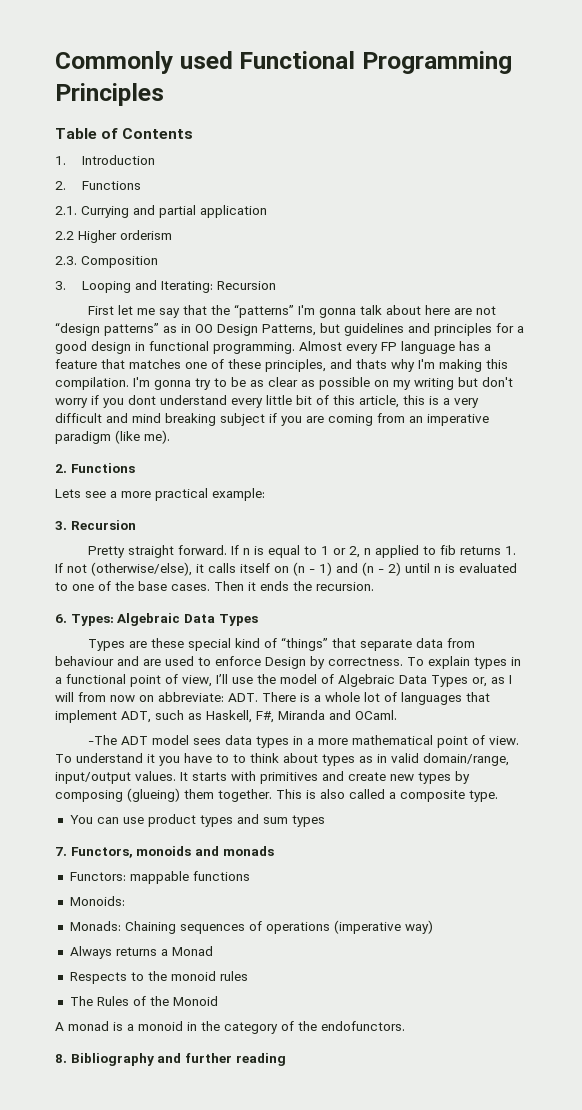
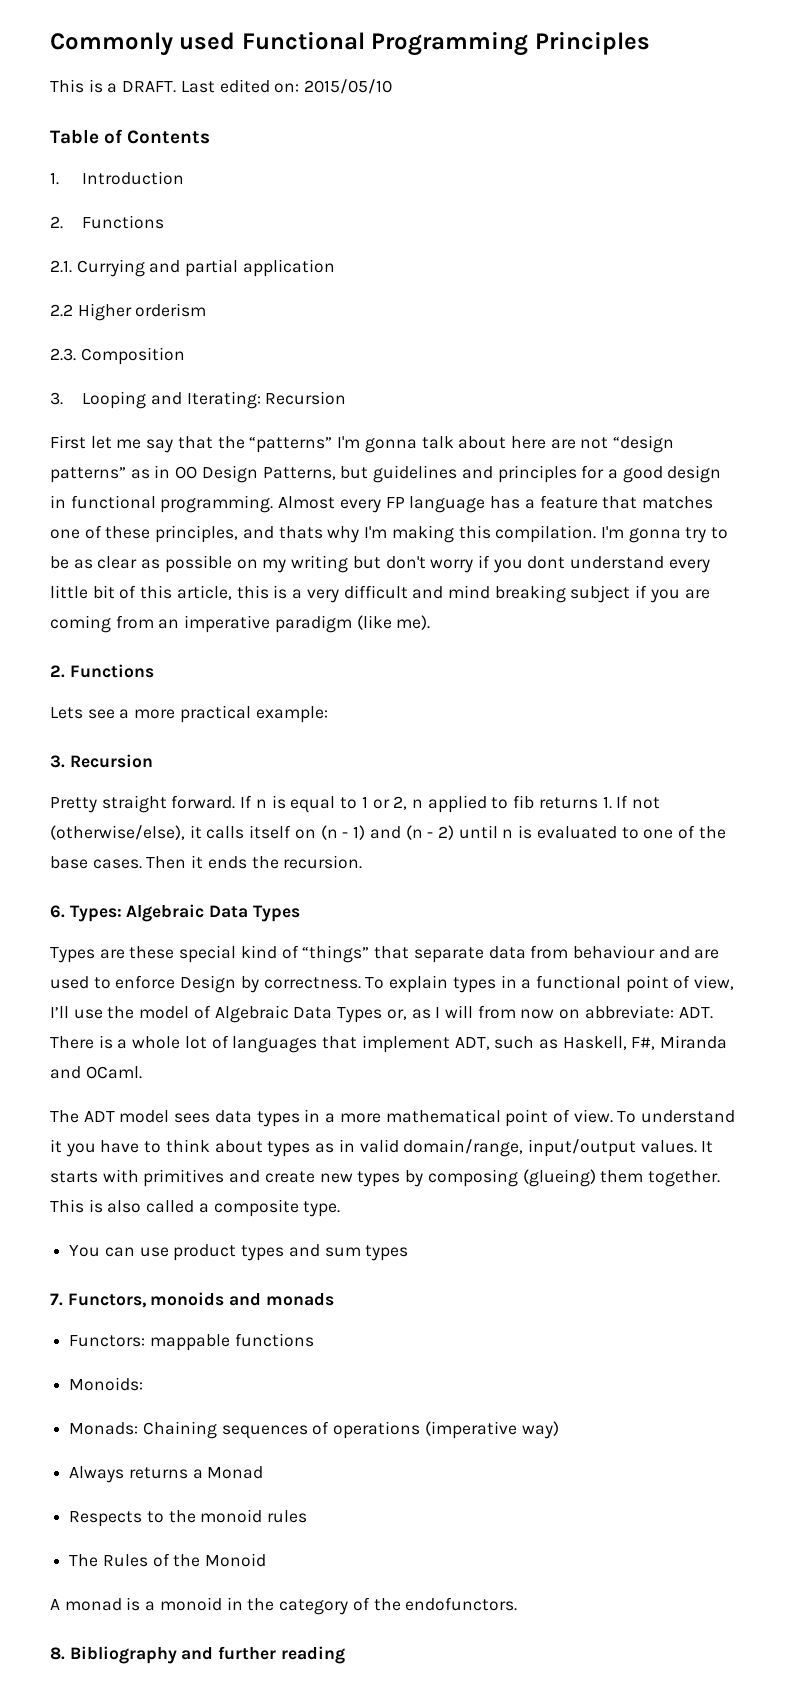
(164, 94) none -> [50,79,393,94] // This is a DRAFT. Last edited on: 2015/05/10
[87,735,117,745] -The -> [50,1110,79,1123] The
[233,754,246,763] to -> (162, 1147) none

